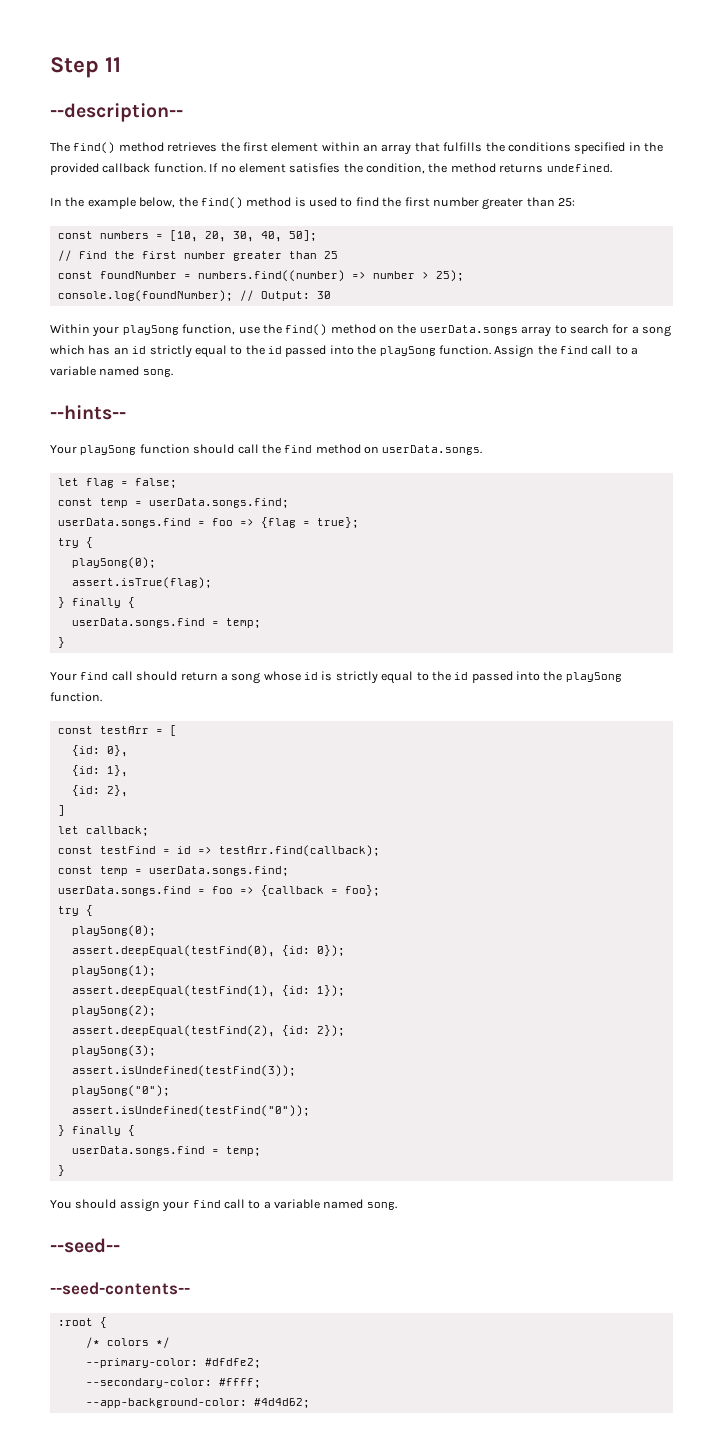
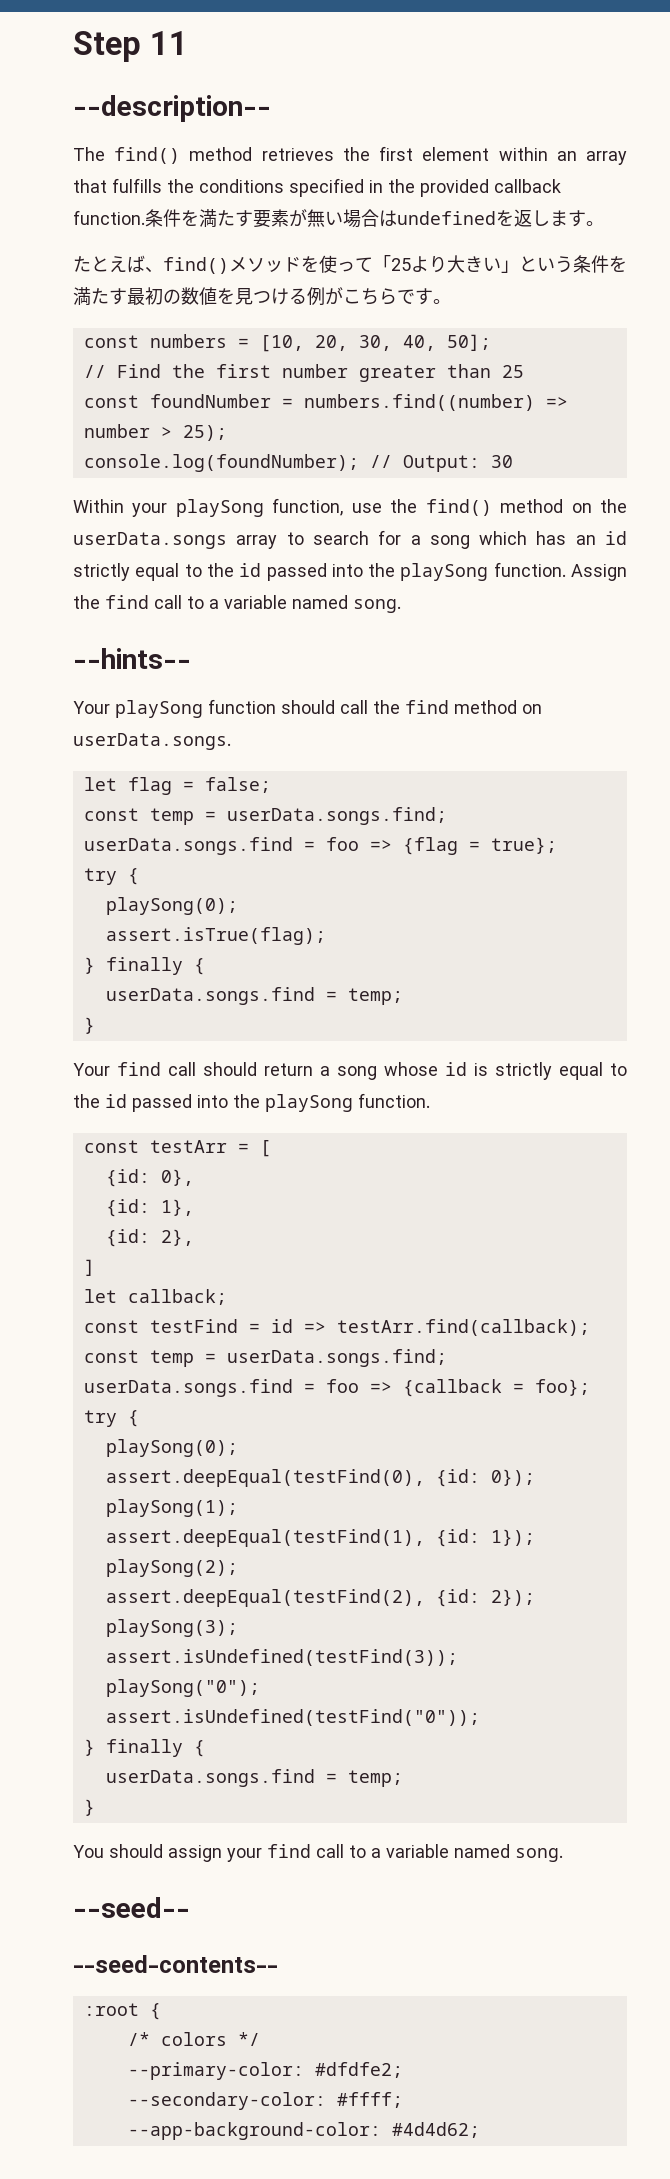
[209,163,612,174] [50,197,575,210] If no element satisfies the condition, the method returns undefined. // In the example below, the find() method is used to find the first number greater than 25: -> [145,209,604,228] [73,255,627,274] [73,287,451,306] 条件を満たす要素が無い場合はundefinedを返します。 // たとえば、find()メソッドを使って「25より大きい」という条件を満たす最初の数値を見つける例がこちらです。

